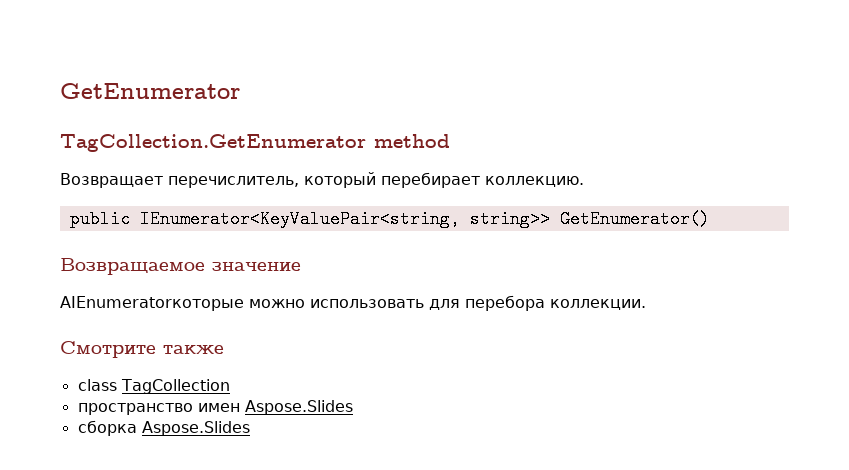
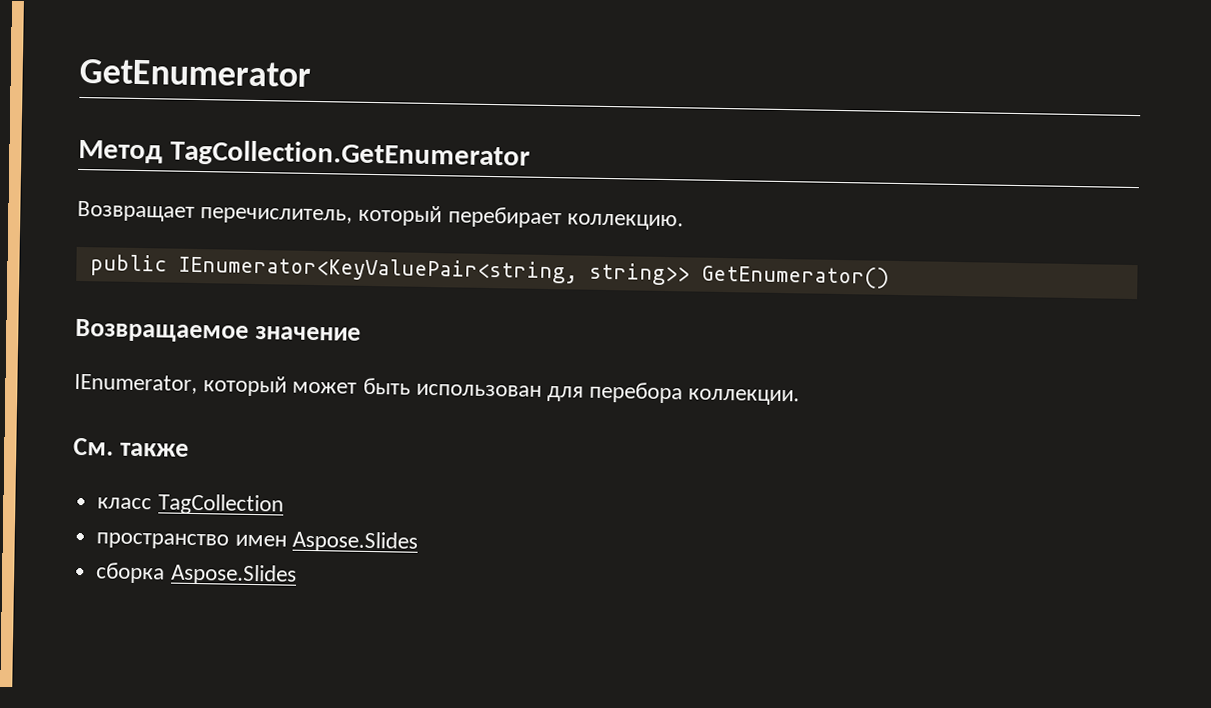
(240, 91) none -> [78,139,163,164] Метод
[374,134,450,148] method -> (530, 154) none
[60,296,424,311] AIEnumeratorкоторые можно использовать -> [74,373,542,397] IEnumerator, который может быть использован
[60,341,156,358] Смотрите -> [73,437,114,456] См.
[77,379,117,391] class -> [97,497,153,510] класс

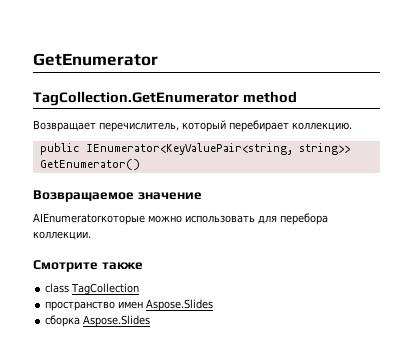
[78,139,163,164] Метод -> (158, 59) none
(530, 154) none -> [242,91,297,103] method
[74,373,542,397] IEnumerator, который может быть использован -> [33,213,255,225] AIEnumeratorкоторые можно использовать
[73,437,114,456] См. -> [33,260,98,272] Смотрите
[97,497,153,510] класс -> [45,283,70,293] class

